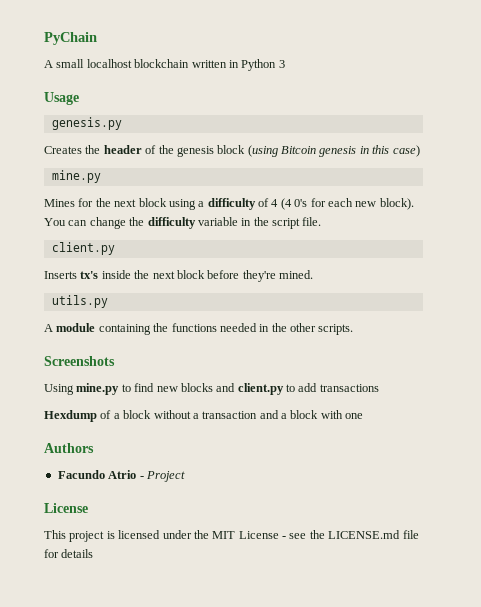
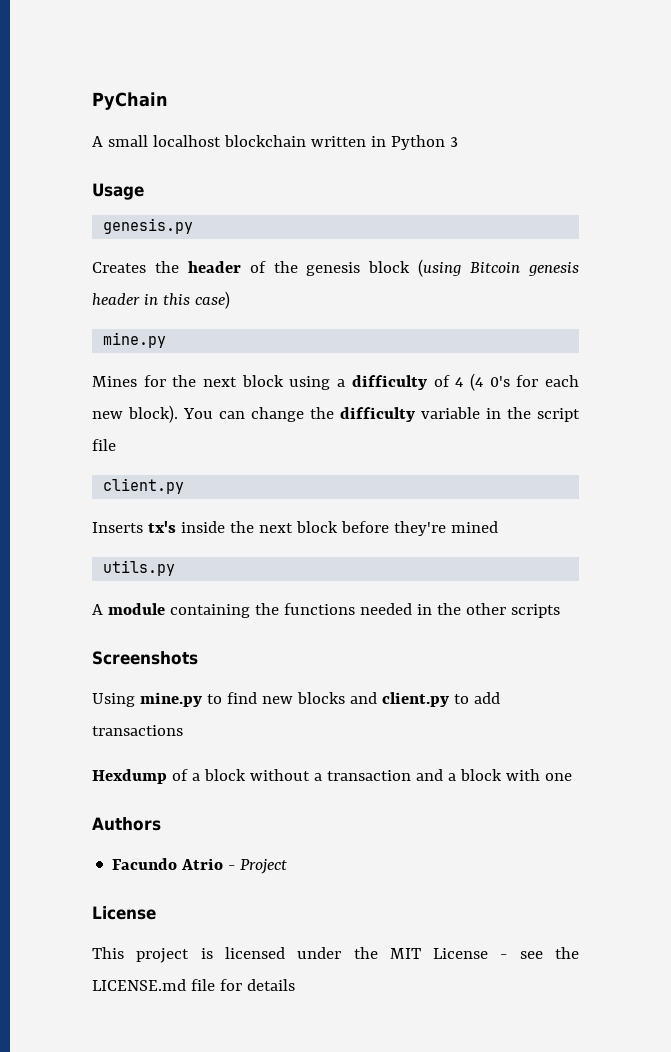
(357, 151) none -> [92,293,140,305] header
[302,217,322,226] file. -> [92,439,116,451] file
[279,270,313,279] mined. -> [450,521,498,533] mined
[318,324,354,335] scripts. -> [510,604,560,618] scripts

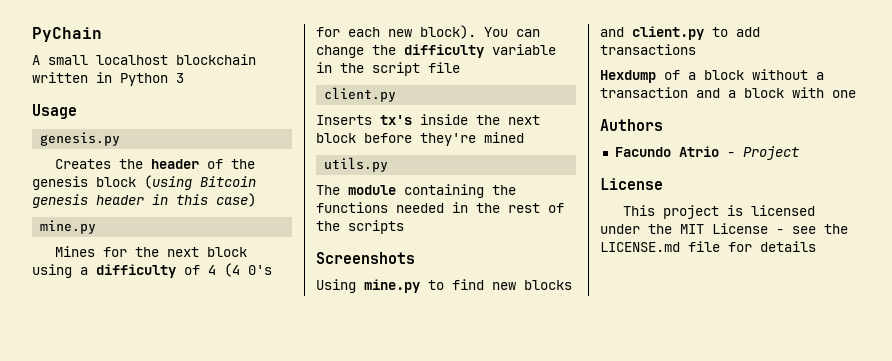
[92,604,103,615] A -> [316,185,340,195] The
[465,603,506,615] other -> [508,203,564,213] [316,221,340,231] rest of the

